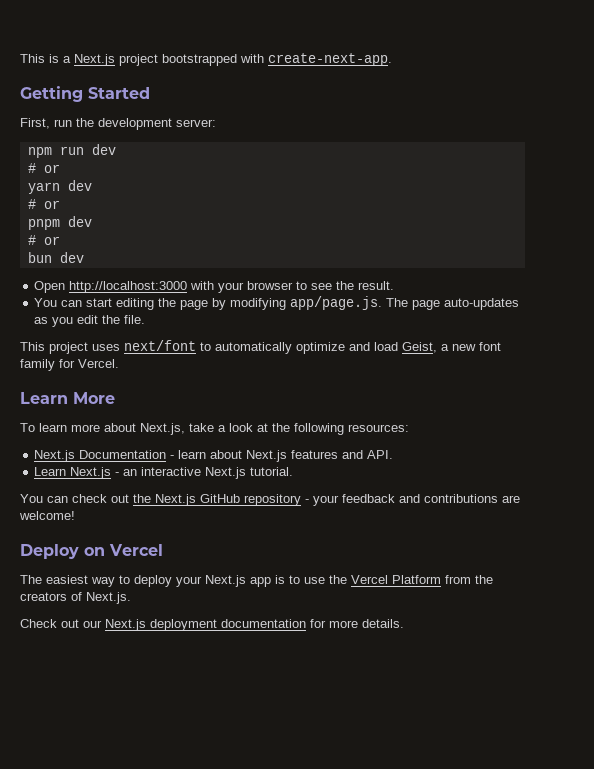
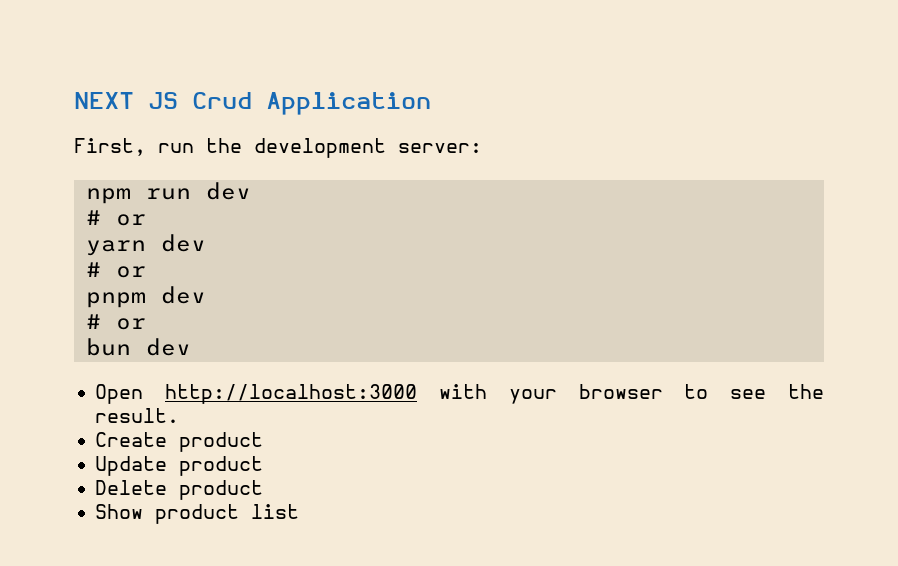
[20,53,392,66] [20,86,150,102] This is a Next.js project bootstrapped with create-next-app. // Getting Started -> [74,92,431,115] NEXT JS Crud Application
[34,296,520,310] [34,315,146,327] [20,340,501,354] [20,359,119,371] [20,392,115,404] [20,423,409,435] [34,450,394,462] [34,467,294,479] [20,494,520,506] [19,511,75,520] [20,544,163,559] [20,575,493,587] [20,592,131,604] [20,619,404,631] You can start editing the page by modifying app/page.js. The page auto-updates as you edit the file. // This project uses next/font to automatically optimize and load Geist, a new font family for Vercel. // Learn More // To learn more about Next.js, take a look at the following resources: // Next.js Documentation - learn about Next.js features and API. // Learn Next.js - an interactive Next.js tutorial. // You can check out the Next.js GitHub repository - your feedback and contributions are welcome! // Deploy on Vercel // The easiest way to deploy your Next.js app is to use the Vercel Platform from the creators of Next.js. // Check out our Next.js deployment documentation for more details. -> [95,432,264,452] [95,456,264,476] [95,480,264,500] [95,504,300,524] Create product // Update product // Delete product // Show product list

